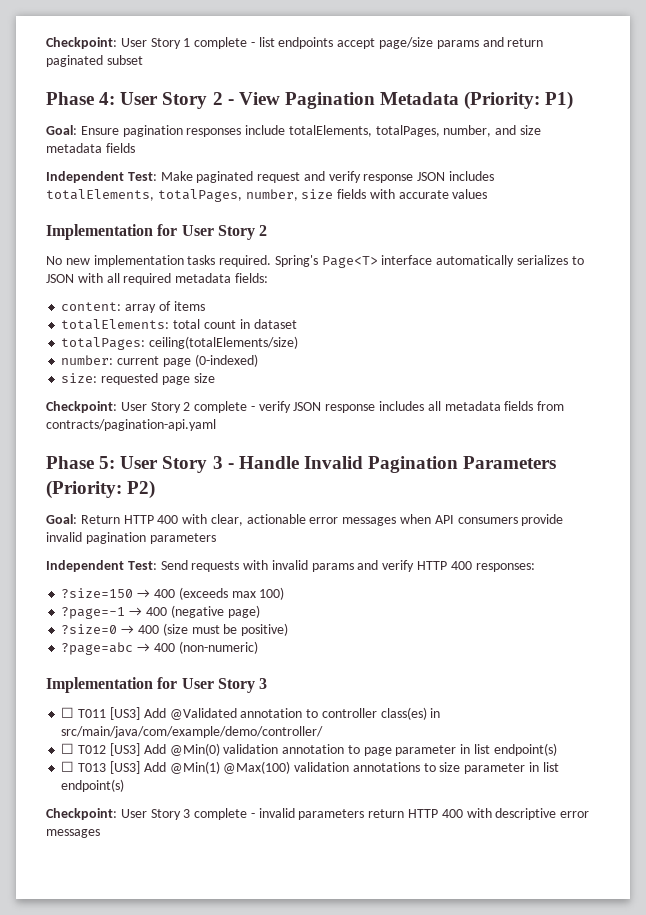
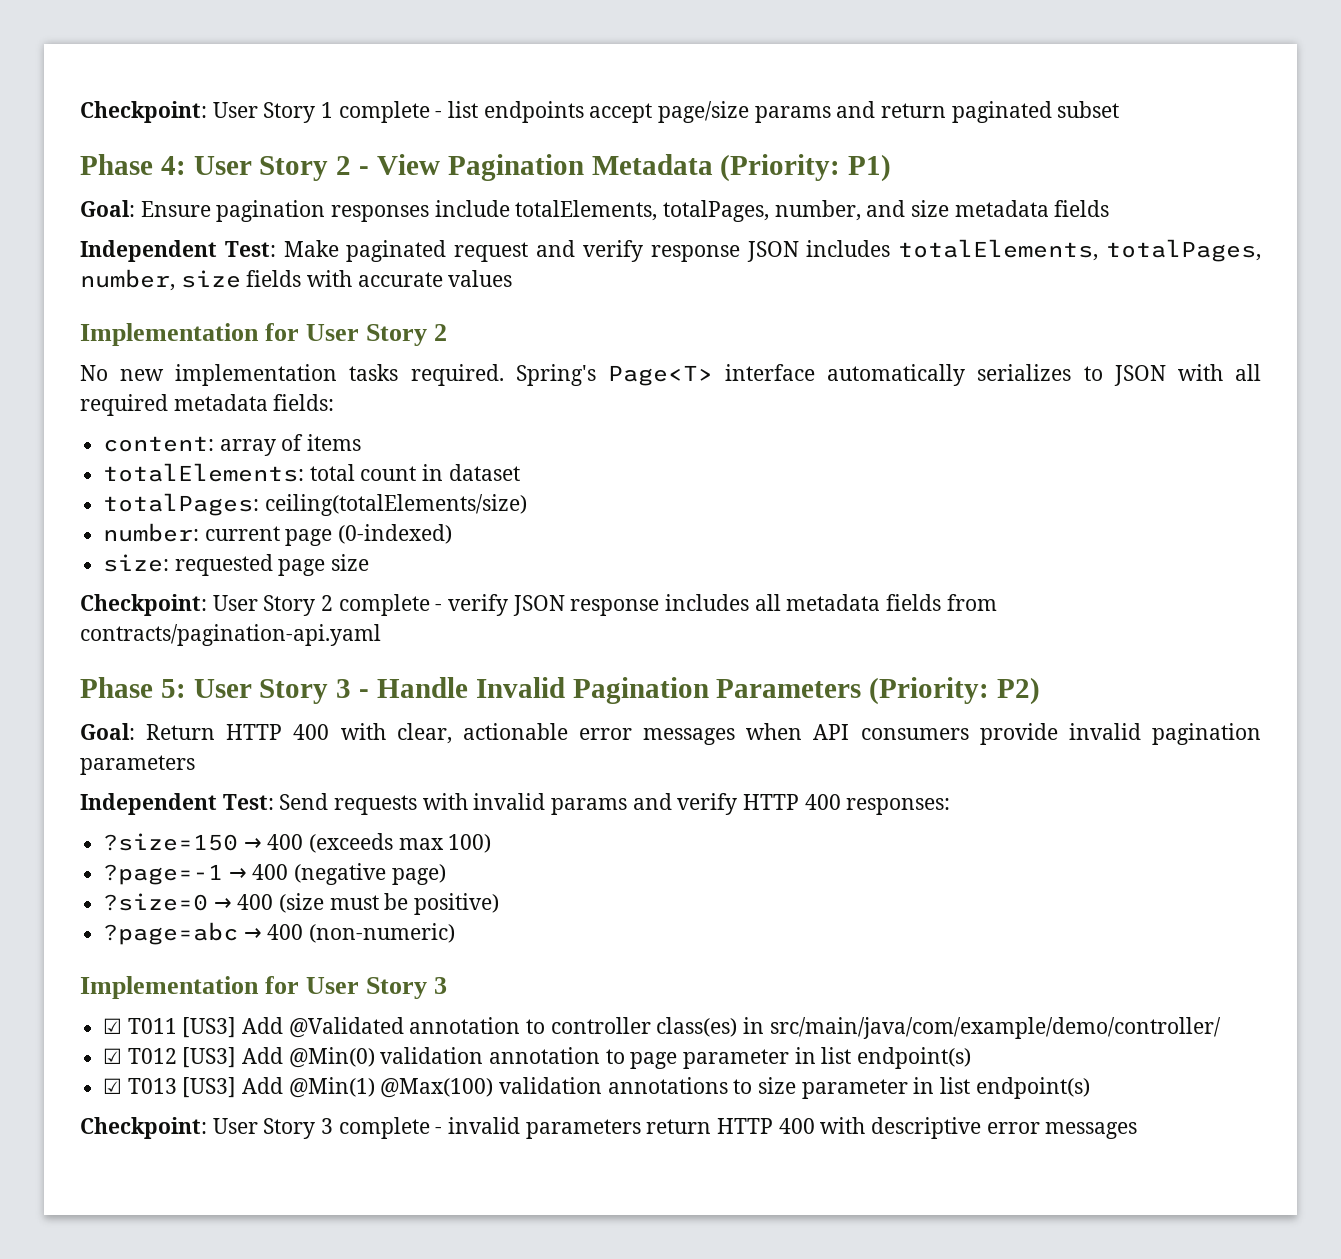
[61,707,75,718] ☐ -> [103,1018,123,1034] ☑
[61,743,75,754] ☐ -> [103,1048,123,1064] ☑
[61,761,75,772] ☐ -> [103,1078,123,1094] ☑

